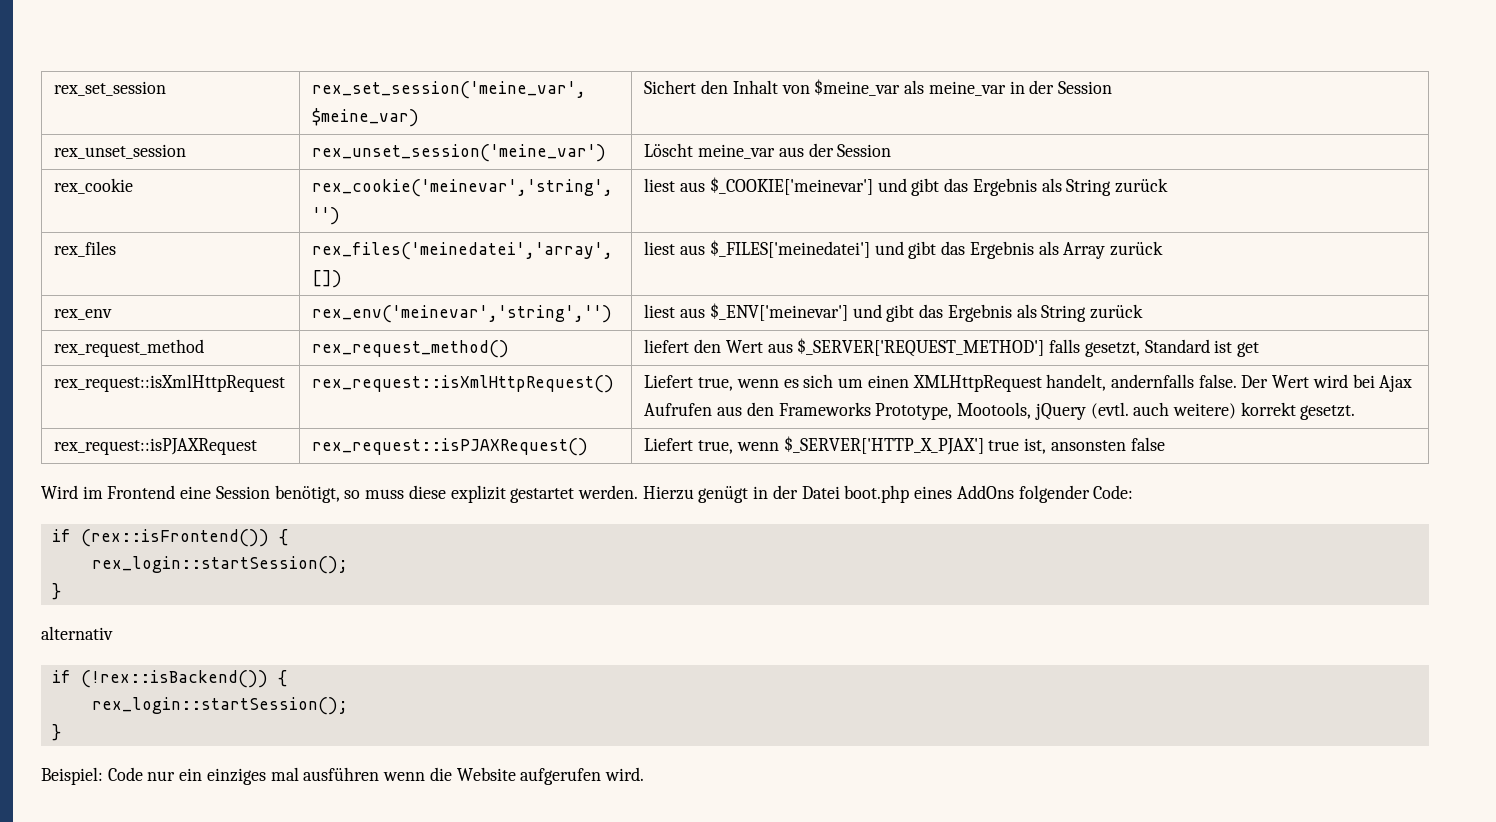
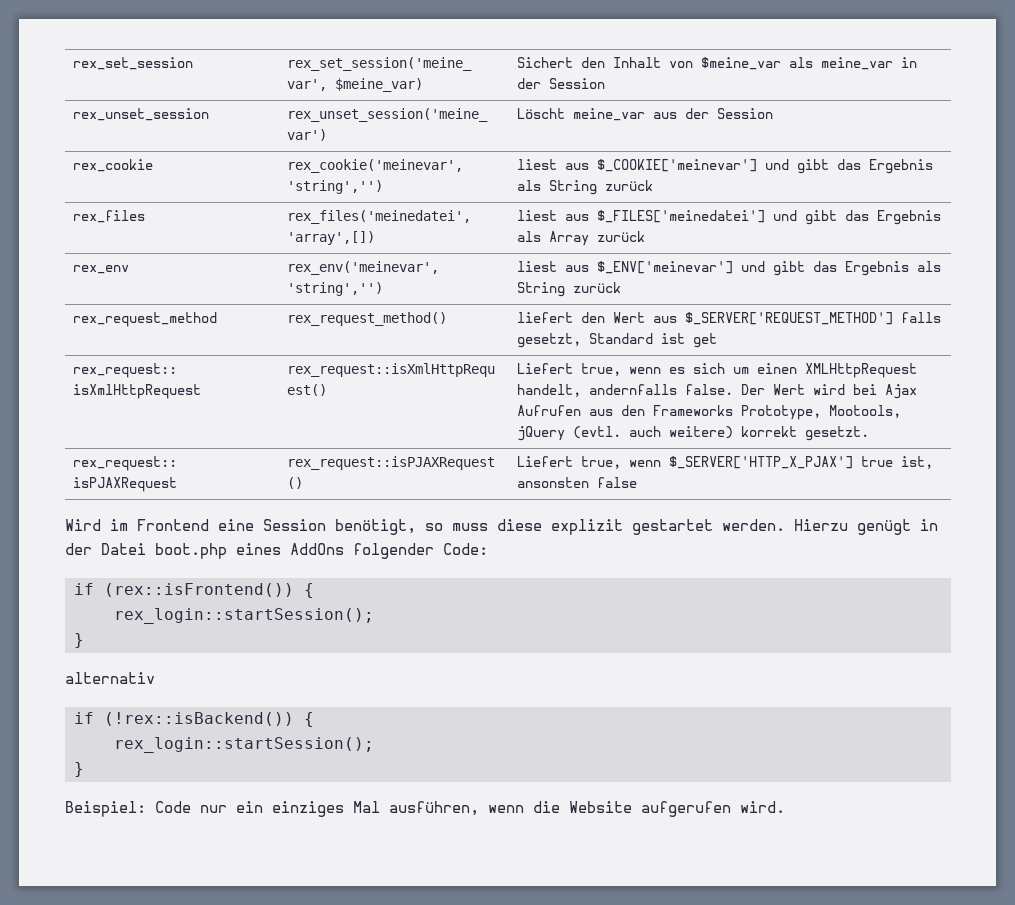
[270,767,380,781] mal ausführen -> [353,801,479,816] Mal ausführen,

